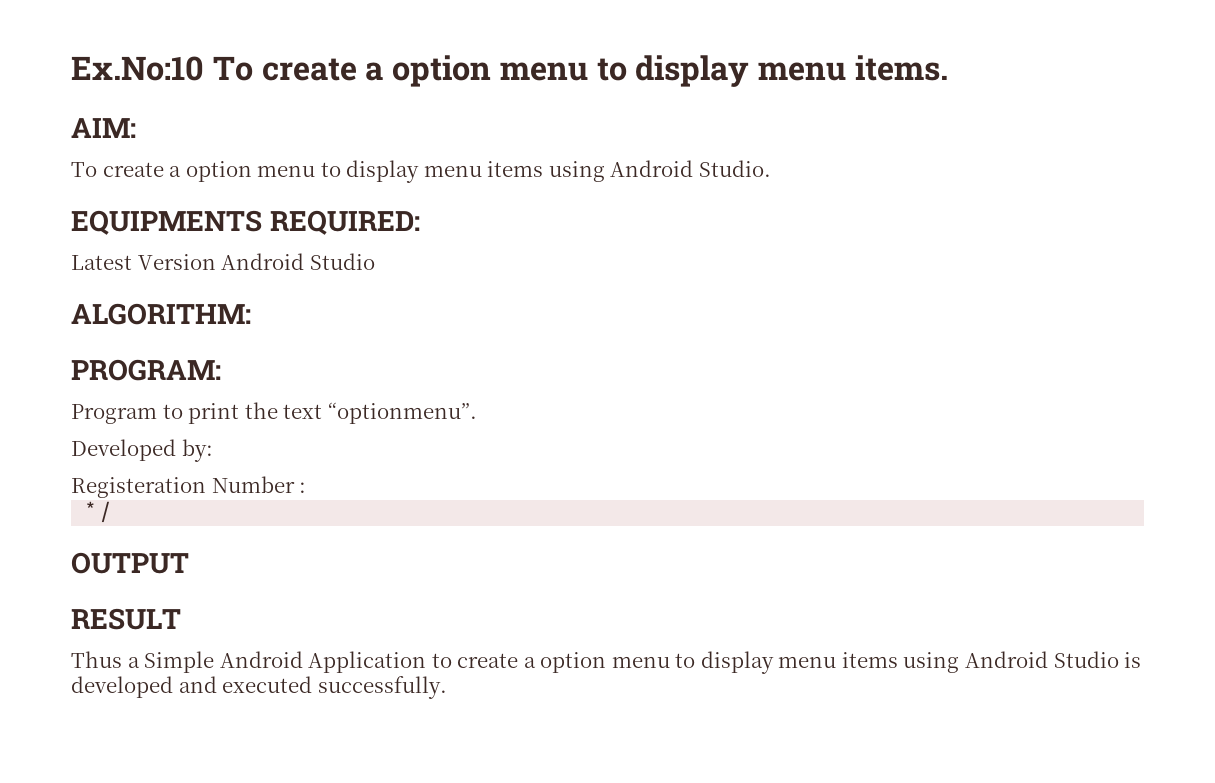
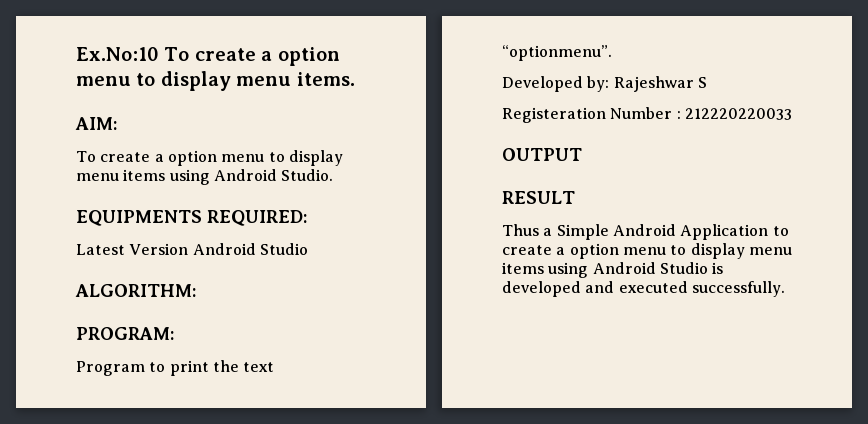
(213, 450) none -> [613,76,707,92] Rajeshwar S
[83,501,114,523] // */ -> [684,108,792,120] 212220220033

